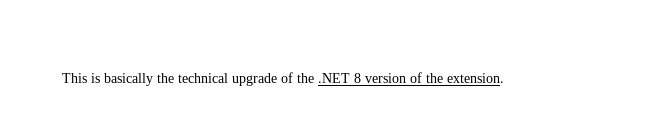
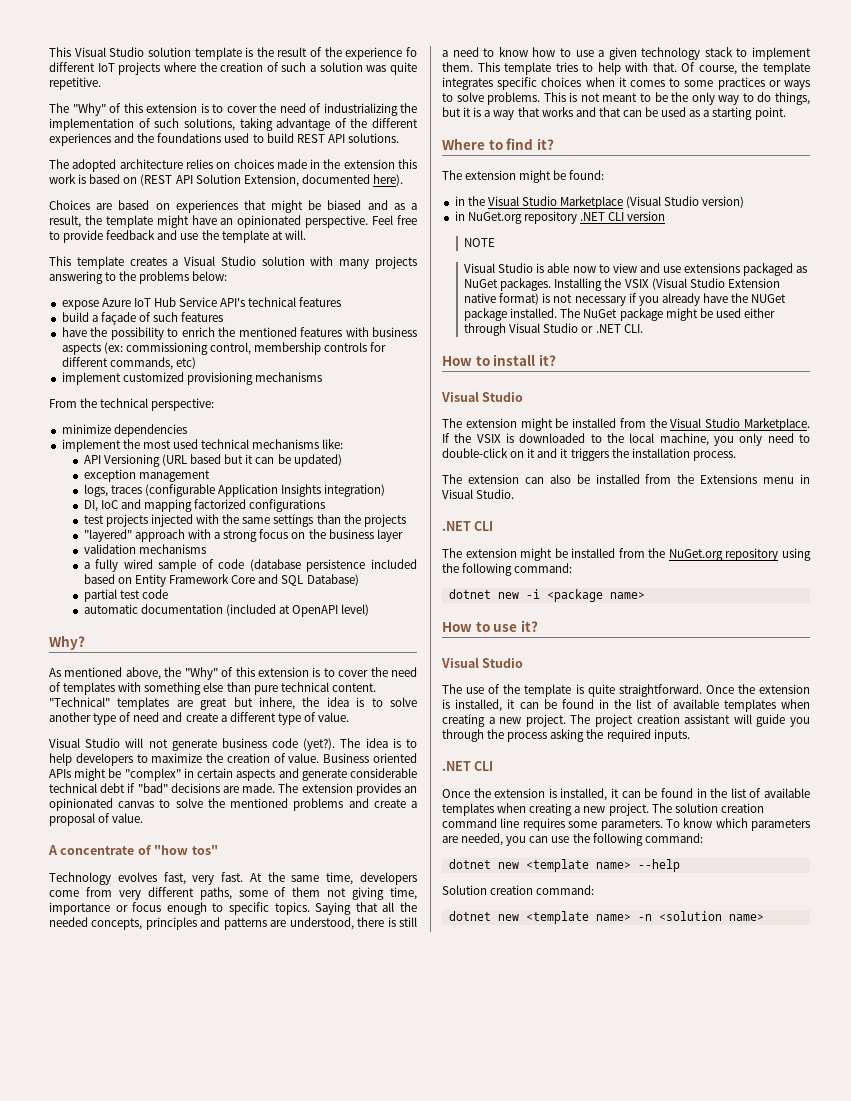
[61,72,504,86] This is basically the technical upgrade of the .NET 8 version of the extension. -> [49,47,417,60] [49,62,417,75] [49,77,101,90] [49,103,417,116] [49,118,418,131] [49,133,399,146] [49,159,418,172] [49,174,403,187] [49,200,417,213] [49,215,418,228] [49,230,306,243] [49,256,417,269] [49,271,228,284] [61,297,342,310] [61,312,224,325] [61,327,417,340] [61,342,387,355] [61,357,196,370] [61,372,322,385] [49,398,215,411] [61,424,187,437] [61,439,344,452] [83,454,342,467] [83,469,210,482] [83,484,386,497] [83,499,326,512] [83,514,406,527] [83,529,403,542] [83,544,206,554] [83,559,417,572] [83,574,359,587] [83,589,168,602] [83,604,370,617] [49,635,85,650] [49,667,418,680] [49,682,376,695] [49,697,417,710] [49,712,350,725] [49,738,418,751] [49,753,417,766] [49,768,417,781] [49,783,417,796] [49,798,418,811] [49,813,144,826] [48,845,218,855] [49,872,417,885] [49,887,417,900] [49,902,418,915] [49,917,418,930] [442,47,811,60] [442,62,810,75] [442,77,810,90] [442,92,810,105] [442,107,786,120] [442,138,554,150] [442,170,605,183] [454,196,745,209] [454,211,666,224] [464,238,496,247] [464,263,808,276] [464,278,780,291] [464,293,787,306] [464,308,775,321] [464,323,643,336] [442,354,556,366] [441,391,524,402] [442,418,810,431] [442,433,810,446] [442,448,736,461] [442,474,810,484] [442,489,515,499] [442,521,494,531] [442,548,811,561] [442,563,573,576] [448,589,645,602] [442,620,538,632] [441,657,524,668] [442,684,810,697] [442,699,810,712] [442,714,810,727] [442,729,690,742] [442,761,494,771] [442,788,811,801] [442,803,764,816] [442,818,810,831] [442,833,703,846] [448,859,680,872] [442,885,595,895] [448,911,764,924] This Visual Studio solution template is the result of the experience fo different IoT projects where the creation of such a solution was quite repetitive. // The "Why" of this extension is to cover the need of industrializing the implementation of such solutions, taking advantage of the different experiences and the foundations used to build REST API solutions. // The adopted architecture relies on choices made in the extension this work is based on (REST API Solution Extension, documented here). // Choices are based on experiences that might be biased and as a result, the template might have an opinionated perspective. Feel free to provide feedback and use the template at will. // This template creates a Visual Studio solution with many projects answering to the problems below: // expose Azure IoT Hub Service API's technical features // build a façade of such features // have the possibility to enrich the mentioned features with business aspects (ex: commissioning control, membership controls for different commands, etc) // implement customized provisioning mechanisms // From the technical perspective: // minimize dependencies // implement the most used technical mechanisms like: // API Versioning (URL based but it can be updated) // exception management // logs, traces (configurable Application Insights integration) // DI, IoC and mapping factorized configurations // test projects injected with the same settings than the projects // "layered" approach with a strong focus on the business layer // validation mechanisms // a fully wired sample of code (database persistence included based on Entity Framework Core and SQL Database) // partial test code // automatic documentation (included at OpenAPI level) // Why? // As mentioned above, the "Why" of this extension is to cover the need of templates with something else than pure technical content. "Technical" templates are great but inhere, the idea is to solve another type of need and create a different type of value. // Visual Studio will not generate business code (yet?). The idea is to help developers to maximize the creation of value. Business oriented APIs might be "complex" in certain aspects and generate considerable technical debt if "bad" decisions are made. The extension provides an opinionated canvas to solve the mentioned problems and create a proposal of value. // A concentrate of "how tos" // Technology evolves fast, very fast. At the same time, developers come from very different paths, some of them not giving time, importance or focus enough to specific topics. Saying that all the needed concepts, principles and patterns are understood, there is still a need to know how to use a given technology stack to implement them. This template tries to help with that. Of course, the template integrates specific choices when it comes to some practices or ways to solve problems. This is not meant to be the only way to do things, but it is a way that works and that can be used as a starting point. // Where to find it? // The extension might be found: // in the Visual Studio Marketplace (Visual Studio version) // in NuGet.org repository .NET CLI version // NOTE // Visual Studio is able now to view and use extensions packaged as NuGet packages. Installing the VSIX (Visual Studio Extension native format) is not necessary if you already have the NUGet package installed. The NuGet package might be used either through Visual Studio or .NET CLI. // How to install it? // Visual Studio // The extension might be installed from the Visual Studio Marketplace. If the VSIX is downloaded to the local machine, you only need to double-click on it and it triggers the installation process. // The extension can also be installed from the Extensions menu in Visual Studio. // .NET CLI // The extension might be installed from the NuGet.org repository using the following command: // dotnet new -i <package name> // How to use it? // Visual Studio // The use of the template is quite straightforward. Once the extension is installed, it can be found in the list of available templates when creating a new project. The project creation assistant will guide you through the process asking the required inputs. // .NET CLI // Once the extension is installed, it can be found in the list of available templates when creating a new project. The solution creation command line requires some parameters. To know which parameters are needed, you can use the following command: // dotnet new <template name> --help // Solution creation command: // dotnet new <template name> -n <solution name>

